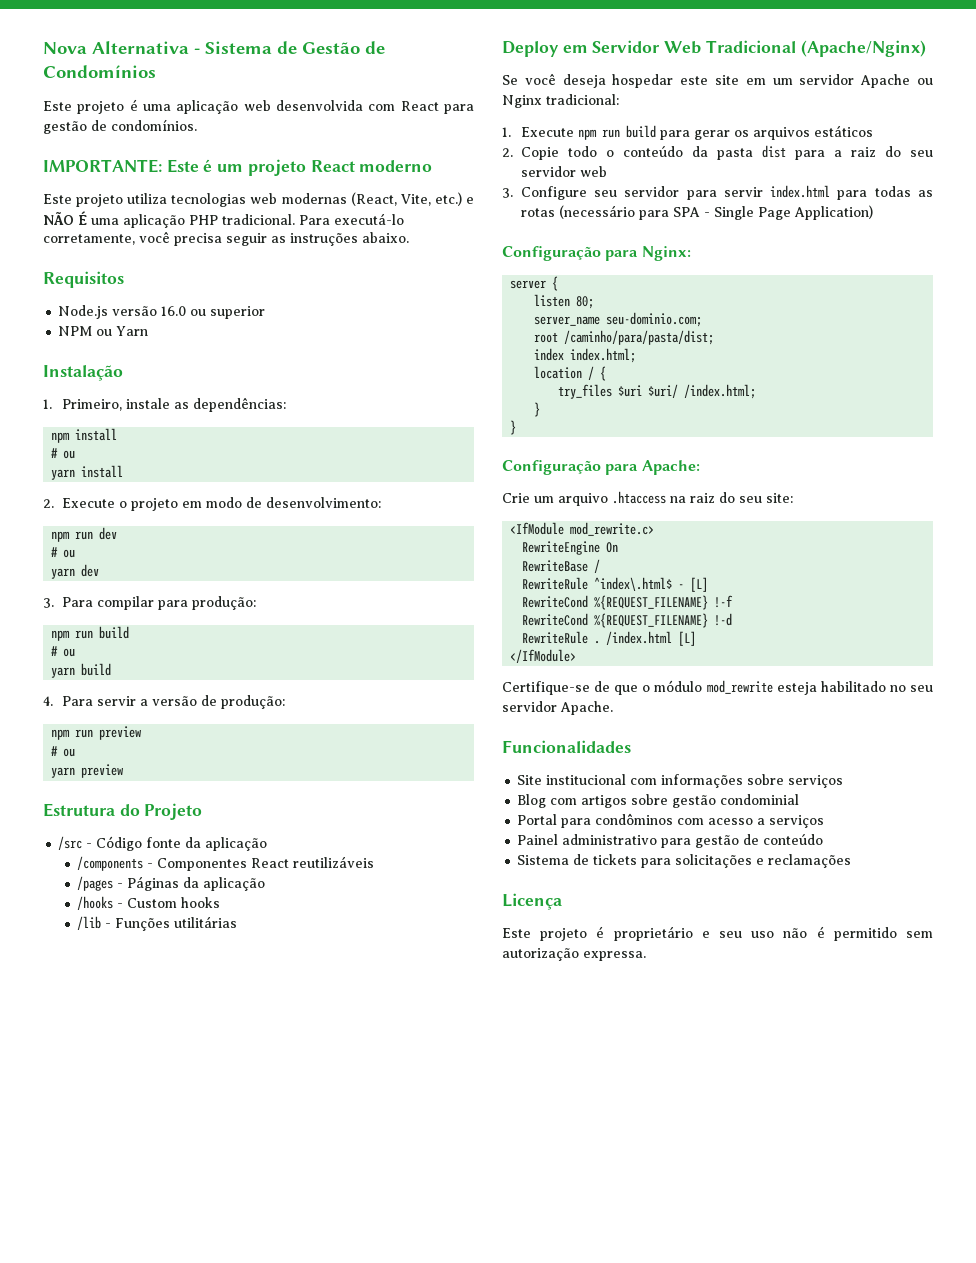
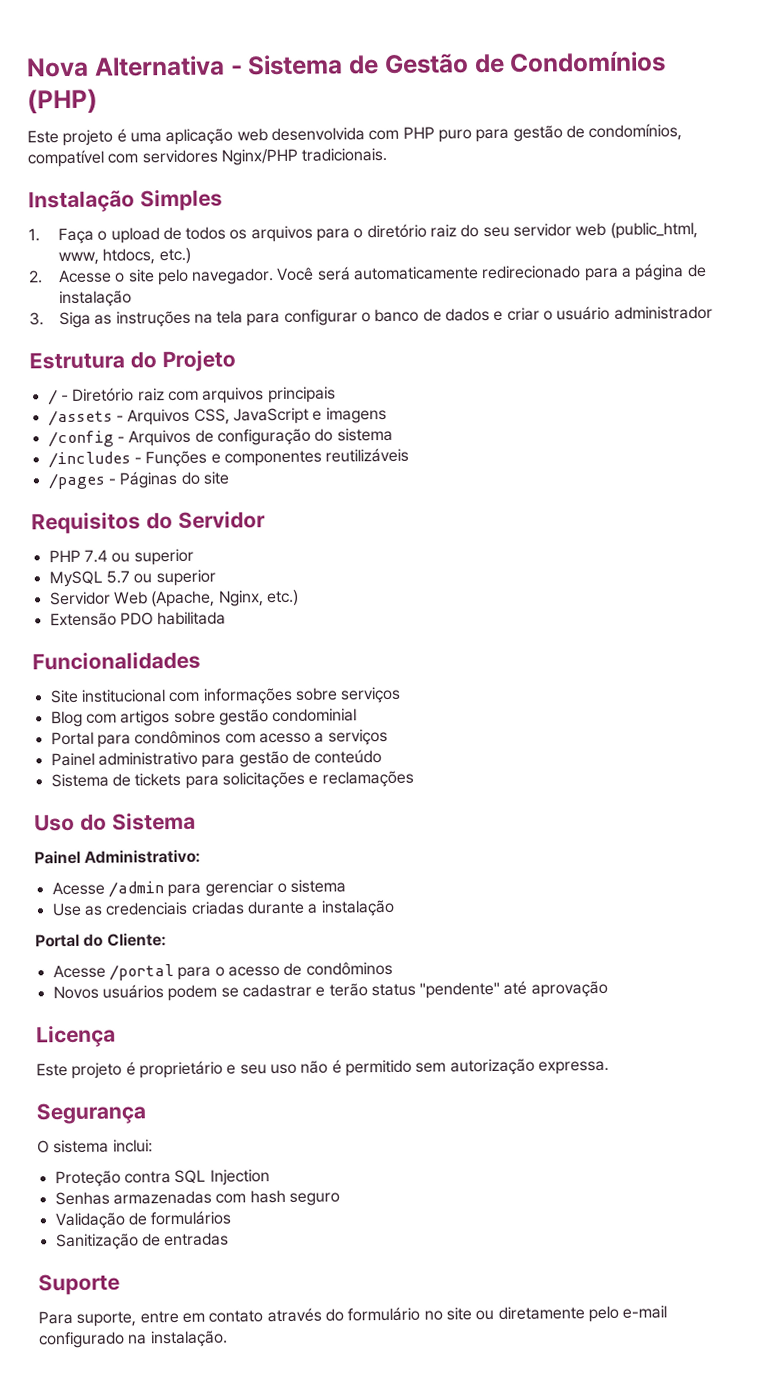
(156, 71) none -> [27,88,98,114] (PHP)
[400,101,474,114] [43,119,197,134] [43,159,433,176] [43,192,474,207] [43,211,404,228] [43,231,409,246] [43,271,124,288] [58,305,266,319] [58,326,149,336] [43,365,123,381] [43,397,286,412] [51,428,118,443] [51,448,76,459] [51,465,124,480] [43,497,381,511] [51,527,118,542] [51,547,76,558] [51,564,100,579] [43,596,256,610] [51,626,130,641] [51,646,76,657] [51,663,112,678] [43,695,285,709] [51,726,142,740] [51,746,76,757] [51,764,124,778] [43,803,203,820] [58,836,268,851] [77,856,375,871] [77,876,266,891] [77,896,221,910] [77,916,238,931] [502,40,926,57] [502,73,933,88] [502,94,619,108] [502,125,873,140] [502,145,933,160] [520,166,607,177] [502,185,933,200] [520,205,873,220] [502,246,691,261] [510,276,559,291] [534,294,595,309] [534,312,703,327] [534,330,715,345] [534,348,637,363] [534,366,607,381] [558,384,757,399] [534,402,541,417] [510,420,517,435] [502,460,700,475] [502,491,793,506] [510,522,655,536] [522,541,619,555] [522,559,601,573] [522,577,709,592] [522,595,734,610] [522,613,733,628] [522,631,697,646] [510,649,577,663] [502,680,933,695] [502,701,613,715] React para gestão de condomínios. // IMPORTANTE: Este é um projeto React moderno // Este projeto utiliza tecnologias web modernas (React, Vite, etc.) e NÃO É uma aplicação PHP tradicional. Para executá-lo corretamente, você precisa seguir as instruções abaixo. // Requisitos // Node.js versão 16.0 ou superior // NPM ou Yarn // Instalação // 1. Primeiro, instale as dependências: // npm install // # ou // yarn install // 2. Execute o projeto em modo de desenvolvimento: // npm run dev // # ou // yarn dev // 3. Para compilar para produção: // npm run build // # ou // yarn build // 4. Para servir a versão de produção: // npm run preview // # ou // yarn preview // Estrutura do Projeto // /src - Código fonte da aplicação // /components - Componentes React reutilizáveis // /pages - Páginas da aplicação // /hooks - Custom hooks // /lib - Funções utilitárias // Deploy em Servidor Web Tradicional (Apache/Nginx) // Se você deseja hospedar este site em um servidor Apache ou Nginx tradicional: // 1. Execute npm run build para gerar os arquivos estáticos // 2. Copie todo o conteúdo da pasta dist para a raiz do seu servidor web // 3. Configure seu servidor para servir index.html para todas as rotas (necessário para SPA - Single Page Application) // Configuração para Nginx: // server { // listen 80; // server_name seu-dominio.com; // root /caminho/para/pasta/dist; // index index.html; // location / { // try_files $uri $uri/ /index.html; // } // } // Configuração para Apache: // Crie um arquivo .htaccess na raiz do seu site: // <IfModule mod_rewrite.c> // RewriteEngine On // RewriteBase / // RewriteRule ^index\.html$ - [L] // RewriteCond %{REQUEST_FILENAME} !-f // RewriteCond %{REQUEST_FILENAME} !-d // RewriteRule . /index.html [L] // </IfModule> // Certifique-se de que o módulo mod_rewrite esteja habilitado no seu servidor Apache. -> [402,123,683,143] [27,147,388,168] [28,188,223,213] [28,222,698,245] [57,247,191,266] [28,263,707,286] [58,290,132,308] [29,305,713,329] [29,349,236,373] [47,386,336,406] [47,406,387,427] [47,427,393,448] [47,447,410,469] [47,470,229,490] [31,510,266,535] [48,548,194,566] [48,569,216,588] [48,589,299,608] [49,611,227,627] PHP puro para gestão de condomínios, compatível com servidores Nginx/PHP tradicionais. // Instalação Simples // 1. Faça o upload de todos os arquivos para o diretório raiz do seu servidor web (public_html, www, htdocs, etc.) // 2. Acesse o site pelo navegador. Você será automaticamente redirecionado para a página de instalação // 3. Siga as instruções na tela para configurar o banco de dados e criar o usuário administrador // Estrutura do Projeto // / - Diretório raiz com arquivos principais // /assets - Arquivos CSS, JavaScript e imagens // /config - Arquivos de configuração do sistema // /includes - Funções e componentes reutilizáveis // /pages - Páginas do site // Requisitos do Servidor // PHP 7.4 ou superior // MySQL 5.7 ou superior // Servidor Web (Apache, Nginx, etc.) // Extensão PDO habilitada
(852, 861) none -> [34,811,196,832] [34,849,202,865] [51,879,347,898] [51,899,395,917] [35,933,167,948] [52,961,393,981] [52,980,608,1002] // Uso do Sistema // Painel Administrativo: // Acesse /admin para gerenciar o sistema // Use as credenciais criadas durante a instalação // Portal do Cliente: // Acesse /portal para o acesso de condôminos // Novos usuários podem se cadastrar e terão status "pendente" até aprovação
(646, 956) none -> [36,1102,146,1125] [37,1139,153,1154] [54,1169,270,1188] [54,1189,340,1206] [54,1210,232,1230] [55,1232,230,1251] [38,1273,120,1296] [38,1305,668,1327] [38,1330,228,1349] // Segurança // O sistema inclui: // Proteção contra SQL Injection // Senhas armazenadas com hash seguro // Validação de formulários // Sanitização de entradas // Suporte // Para suporte, entre em contato através do formulário no site ou diretamente pelo e-mail configurado na instalação.

